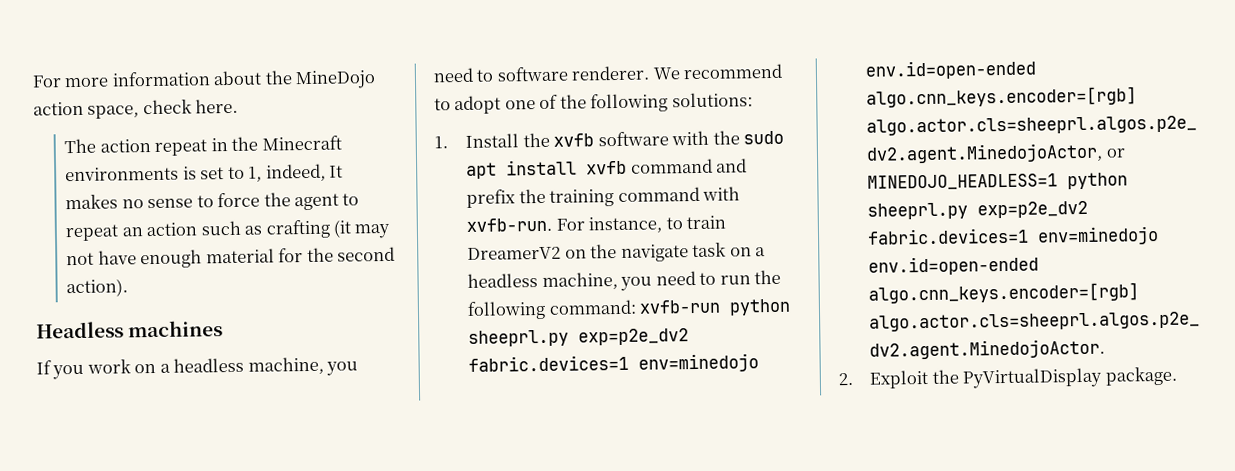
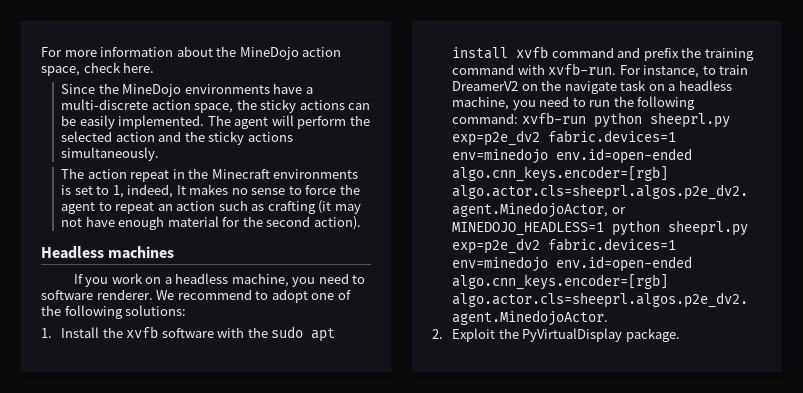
(239, 106) none -> [61,83,313,97] [61,99,371,113] [61,115,370,129] [61,131,293,145] [61,147,160,161] // Since the MineDojo environments have a multi-discrete action space, the sticky actions can be easily implemented. The agent will perform the selected action and the sticky actions simultaneously.

